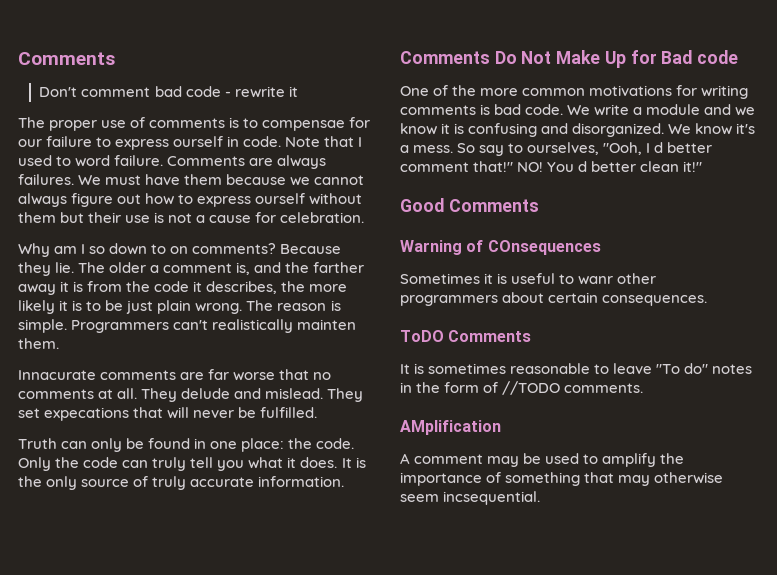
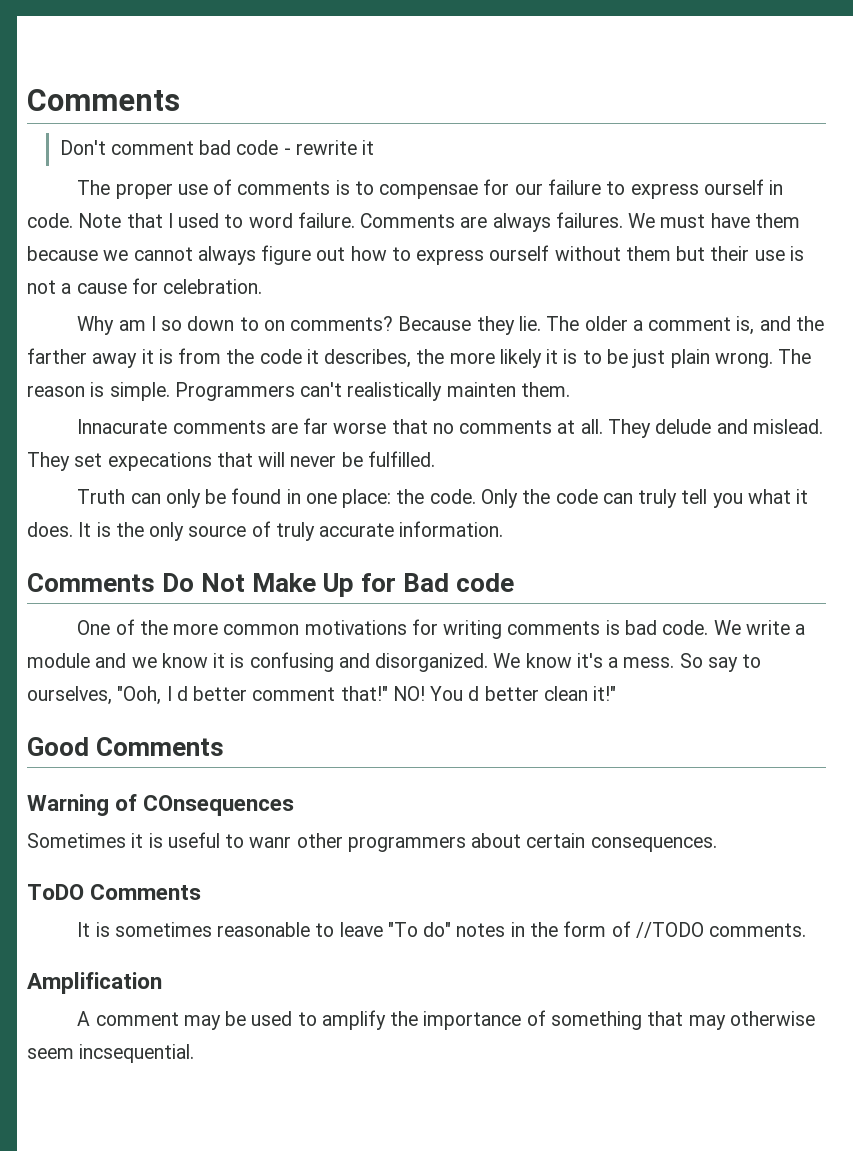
[400,420,501,435] AMplification -> [27,972,162,994] Amplification

